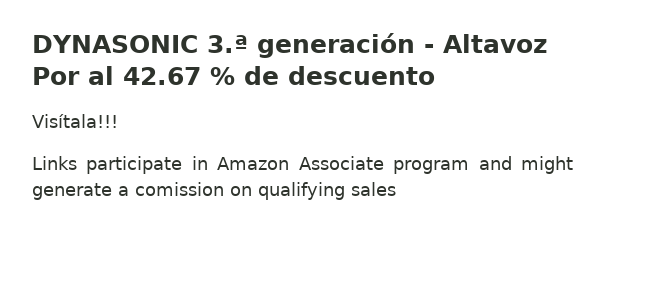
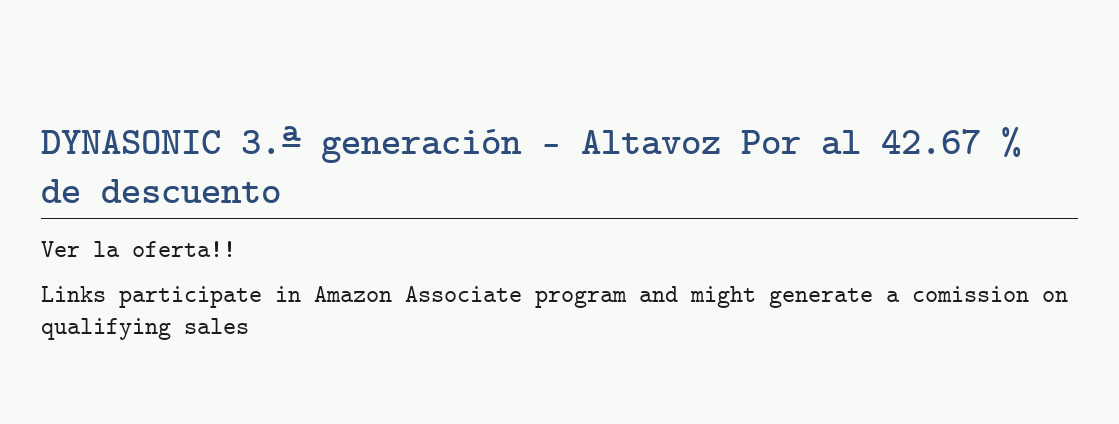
[32,114,118,128] Visítala!!! -> [41,241,236,257] Ver la oferta!!

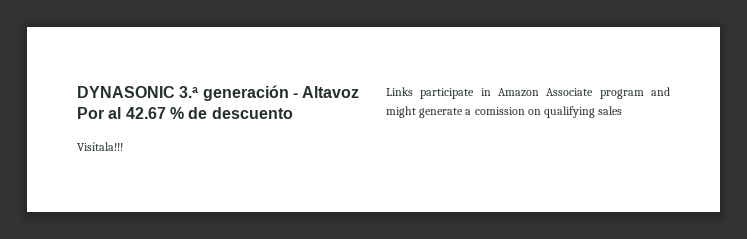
[41,241,236,257] Ver la oferta!! -> [77,142,123,151] Visítala!!!

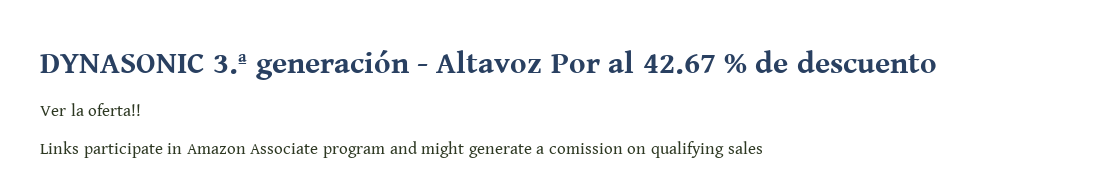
[77,142,123,151] Visítala!!! -> [40,103,142,116] Ver la oferta!!

